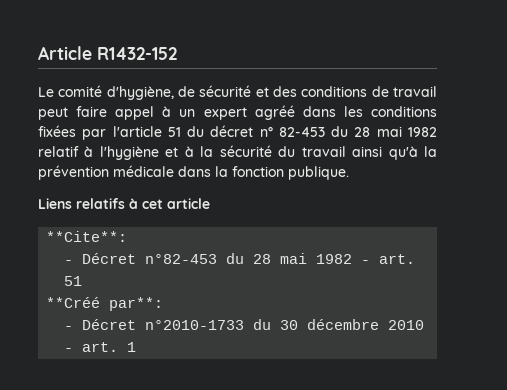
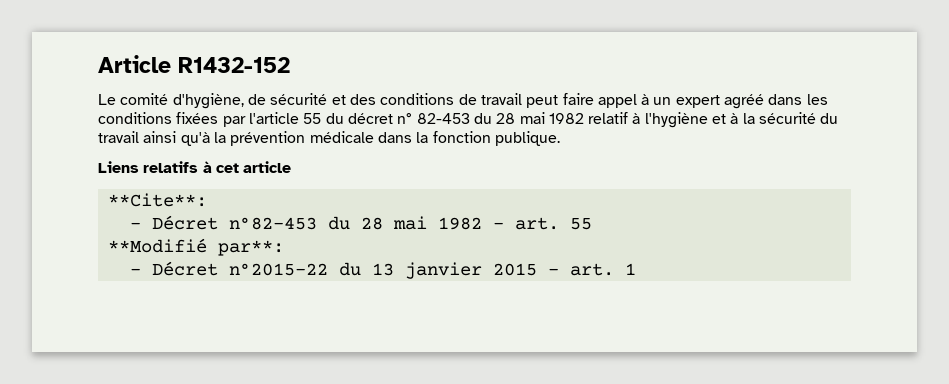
[167,127,181,137] 51 -> [303,113,322,124] 55
[64,276,83,286] [46,297,101,308] 51 // **Créé -> [569,218,592,230] [107,238,207,253] 55 // **Modifié
[145,319,425,330] n°2010-1733 du 30 décembre 2010 -> [228,262,537,279] n°2015-22 du 13 janvier 2015

